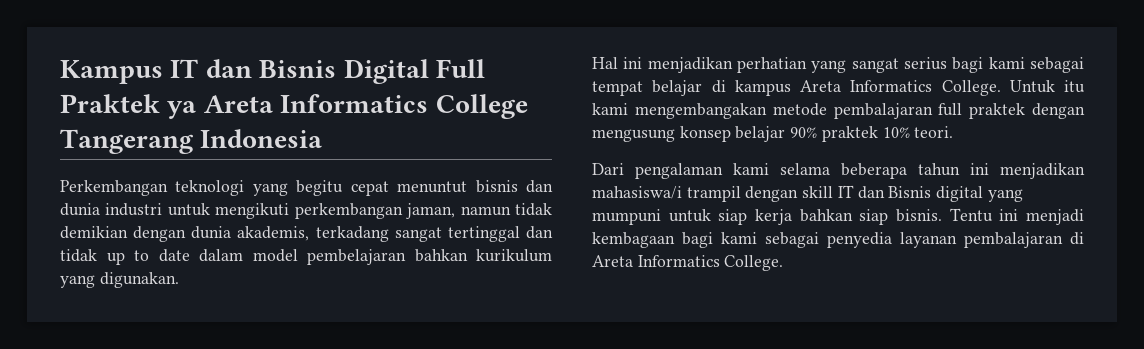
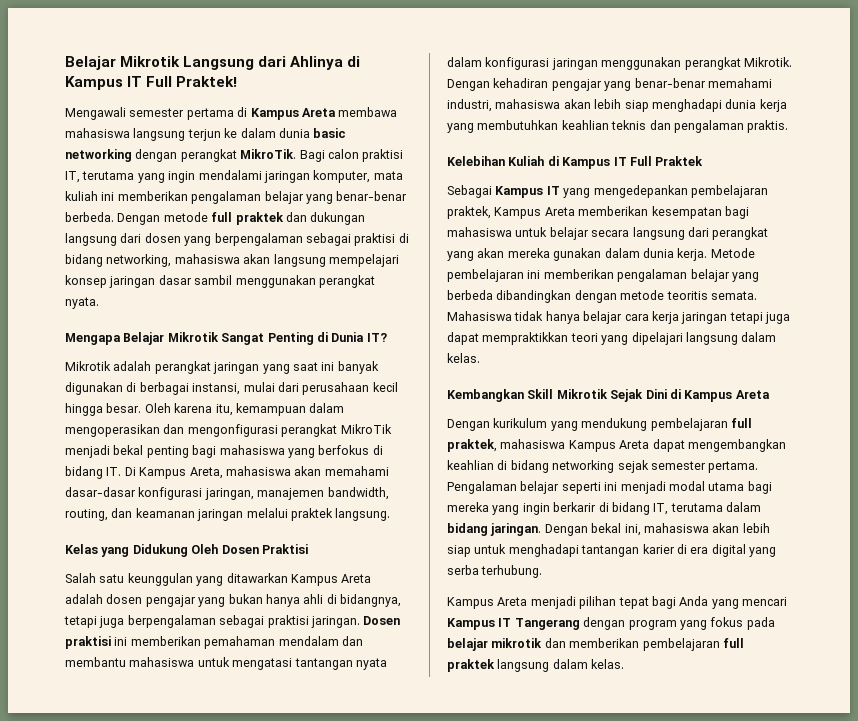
[60,59,486,84] [60,94,528,119] [60,129,323,154] [60,180,554,196] [60,203,552,219] [60,226,553,242] [60,249,552,265] [60,272,179,288] [592,57,1084,73] [592,80,1085,96] [592,103,1085,119] [592,126,954,142] [592,163,1085,179] [592,185,1023,202] [592,208,1084,225] [592,232,1084,248] [592,255,784,271] Kampus IT dan Bisnis Digital Full Praktek ya Areta Informatics College Tangerang Indonesia // Perkembangan teknologi yang begitu cepat menuntut bisnis dan dunia industri untuk mengikuti perkembangan jaman, namun tidak demikian dengan dunia akademis, terkadang sangat tertinggal dan tidak up to date dalam model pembelajaran bahkan kurikulum yang digunakan. // Hal ini menjadikan perhatian yang sangat serius bagi kami sebagai tempat belajar di kampus Areta Informatics College. Untuk itu kami mengembangakan metode pembalajaran full praktek dengan mengusung konsep belajar 90% praktek 10% teori. // Dari pengalaman kami selama beberapa tahun ini menjadikan mahasiswa/i trampil dengan skill IT dan Bisnis digital yang mumpuni untuk siap kerja bahkan siap bisnis. Tentu ini menjadi kembagaan bagi kami sebagai penyedia layanan pembalajaran di Areta Informatics College. -> [65,56,361,70] [65,76,238,90] [65,107,398,120] [65,128,347,141] [65,149,404,162] [65,170,403,183] [65,191,408,204] [65,212,366,225] [65,233,409,246] [65,254,399,267] [65,275,375,288] [65,297,99,309] [65,332,387,345] [65,361,379,374] [65,382,398,395] [65,403,345,416] [65,424,392,437] [65,445,383,458] [65,466,389,479] [65,487,389,500] [65,508,391,521] [65,544,308,557] [65,573,372,586] [65,594,401,607] [64,615,401,628] [65,636,363,649] [65,657,387,670] [447,57,792,70] [447,78,772,91] [447,99,787,112] [447,120,789,133] [447,156,704,169] [447,185,768,198] [447,206,749,219] [447,227,769,240] [447,248,755,261] [447,269,759,282] [447,290,757,303] [447,311,790,324] [447,332,777,345] [447,353,480,363] [447,389,770,402] [447,418,752,431] [447,439,786,452] [447,460,759,473] [447,481,772,494] [447,502,761,515] [447,523,770,536] [447,544,776,557] [447,565,543,578] [447,596,787,609] [447,617,775,630] [447,638,744,651] [447,659,625,672] Belajar Mikrotik Langsung dari Ahlinya di Kampus IT Full Praktek! // Mengawali semester pertama di Kampus Areta membawa mahasiswa langsung terjun ke dalam dunia basic networking dengan perangkat MikroTik. Bagi calon praktisi IT, terutama yang ingin mendalami jaringan komputer, mata kuliah ini memberikan pengalaman belajar yang benar-benar berbeda. Dengan metode full praktek dan dukungan langsung dari dosen yang berpengalaman sebagai praktisi di bidang networking, mahasiswa akan langsung mempelajari konsep jaringan dasar sambil menggunakan perangkat nyata. // Mengapa Belajar Mikrotik Sangat Penting di Dunia IT? // Mikrotik adalah perangkat jaringan yang saat ini banyak digunakan di berbagai instansi, mulai dari perusahaan kecil hingga besar. Oleh karena itu, kemampuan dalam mengoperasikan dan mengonfigurasi perangkat MikroTik menjadi bekal penting bagi mahasiswa yang berfokus di bidang IT. Di Kampus Areta, mahasiswa akan memahami dasar-dasar konfigurasi jaringan, manajemen bandwidth, routing, dan keamanan jaringan melalui praktek langsung. // Kelas yang Didukung Oleh Dosen Praktisi // Salah satu keunggulan yang ditawarkan Kampus Areta adalah dosen pengajar yang bukan hanya ahli di bidangnya, tetapi juga berpengalaman sebagai praktisi jaringan. Dosen praktisi ini memberikan pemahaman mendalam dan membantu mahasiswa untuk mengatasi tantangan nyata dalam konfigurasi jaringan menggunakan perangkat Mikrotik. Dengan kehadiran pengajar yang benar-benar memahami industri, mahasiswa akan lebih siap menghadapi dunia kerja yang membutuhkan keahlian teknis dan pengalaman praktis. // Kelebihan Kuliah di Kampus IT Full Praktek // Sebagai Kampus IT yang mengedepankan pembelajaran praktek, Kampus Areta memberikan kesempatan bagi mahasiswa untuk belajar secara langsung dari perangkat yang akan mereka gunakan dalam dunia kerja. Metode pembelajaran ini memberikan pengalaman belajar yang berbeda dibandingkan dengan metode teoritis semata. Mahasiswa tidak hanya belajar cara kerja jaringan tetapi juga dapat mempraktikkan teori yang dipelajari langsung dalam kelas. // Kembangkan Skill Mikrotik Sejak Dini di Kampus Areta // Dengan kurikulum yang mendukung pembelajaran full praktek, mahasiswa Kampus Areta dapat mengembangkan keahlian di bidang networking sejak semester pertama. Pengalaman belajar seperti ini menjadi modal utama bagi mereka yang ingin berkarir di bidang IT, terutama dalam bidang jaringan. Dengan bekal ini, mahasiswa akan lebih siap untuk menghadapi tantangan karier di era digital yang serba terhubung. // Kampus Areta menjadi pilihan tepat bagi Anda yang mencari Kampus IT Tangerang dengan program yang fokus pada belajar mikrotik dan memberikan pembelajaran full praktek langsung dalam kelas.

